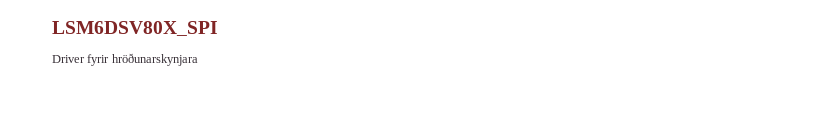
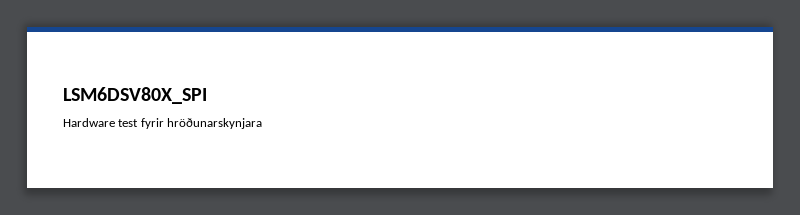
[52,55,85,63] Driver -> [63,118,139,127] Hardware test

